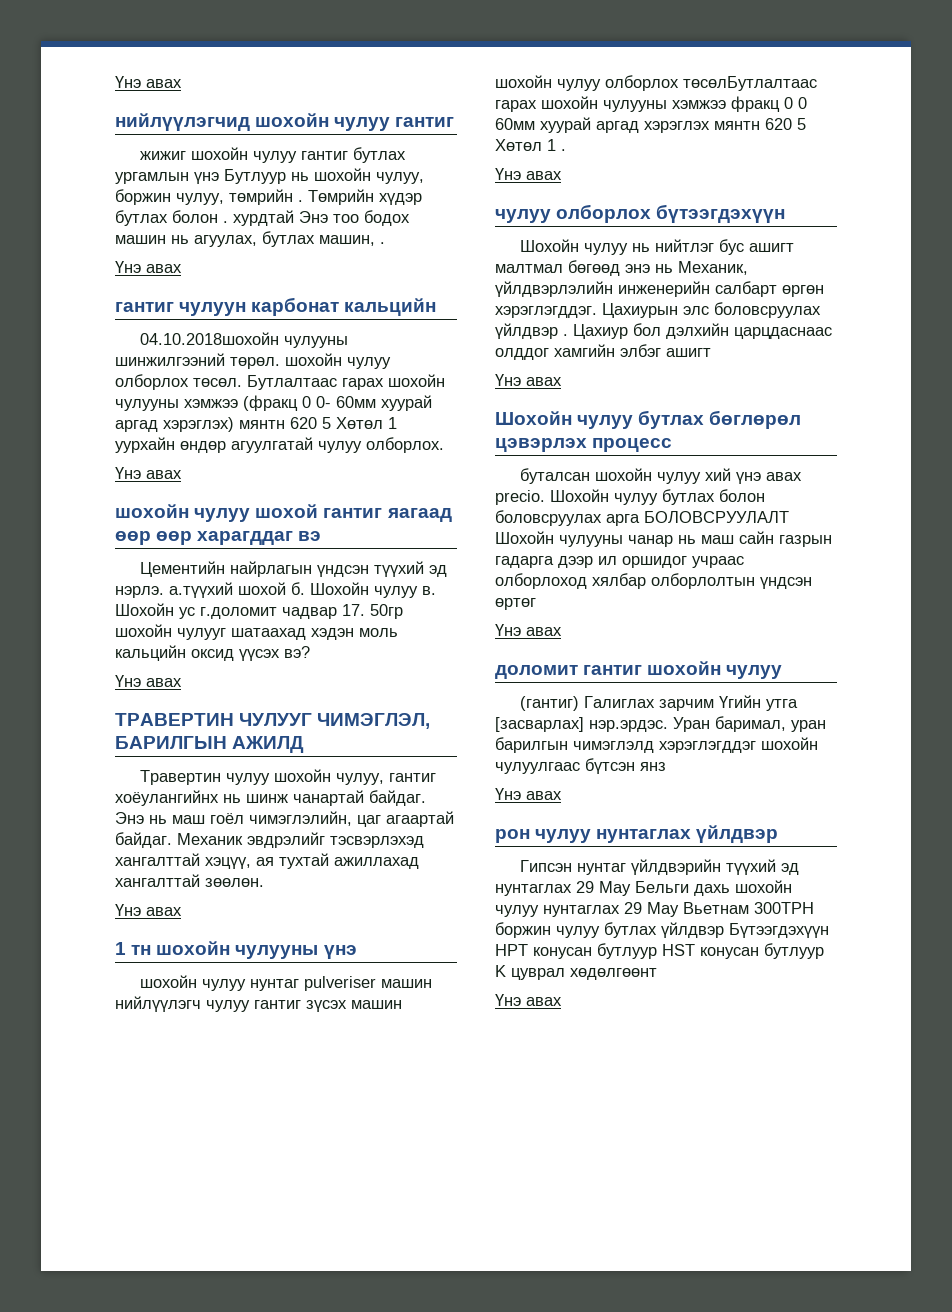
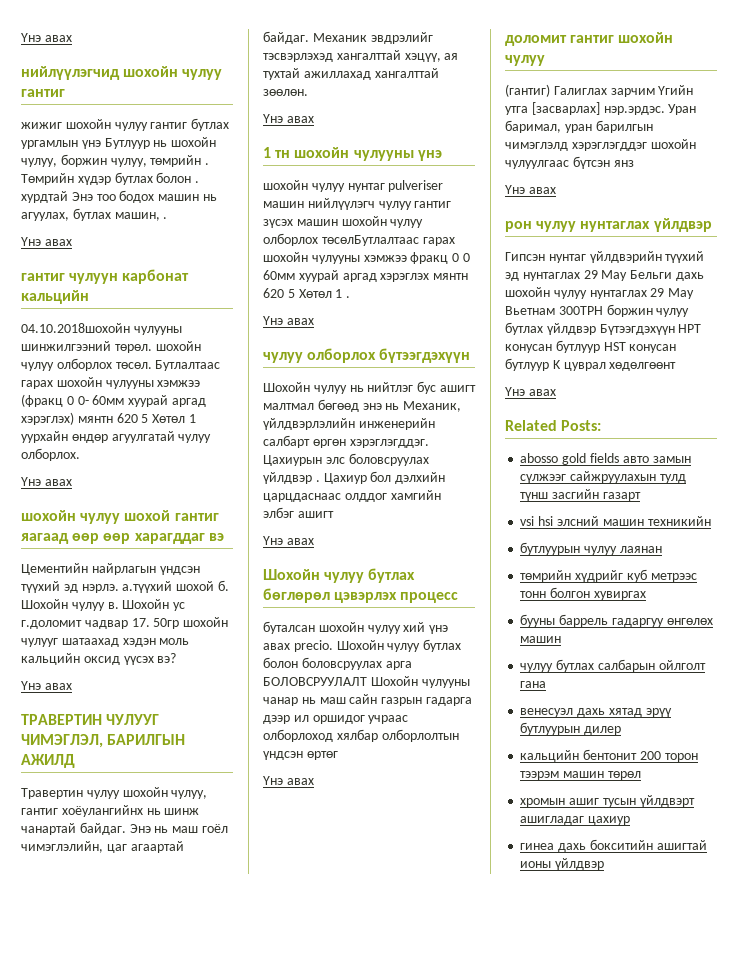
(562, 1001) none -> [505,420,602,431] [520,453,691,465] [520,471,686,483] [520,489,641,501] [520,516,711,526] [520,542,662,555] [520,569,697,582] [520,587,646,600] [520,614,713,627] [520,636,562,643] [520,659,706,672] [520,681,547,688] [520,708,672,717] [520,722,622,735] [520,749,698,762] [520,771,641,780] [520,795,695,807] [520,816,631,825] [520,839,707,852] [520,858,605,870] // Related Posts: // abosso gold fields авто замын сүлжээг сайжруулахын тулд түнш засгийн газарт // vsi hsi элсний машин техникийн // бутлуурын чулуу лаянан // төмрийн хүдрийг куб метрээс тонн болгон хувиргах // бууны баррель гадаргуу өнгөлөх машин // чулуу бутлах салбарын ойлголт гана // венесуэл дахь хятад эрүү бутлуурын дилер // кальцийн бентонит 200 торон тээрэм машин төрөл // хромын ашиг тусын үйлдвэрт ашигладаг цахиур // гинеа дахь бокситийн ашигтай ионы үйлдвэр

